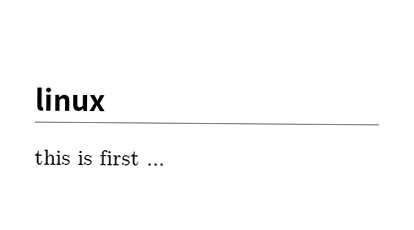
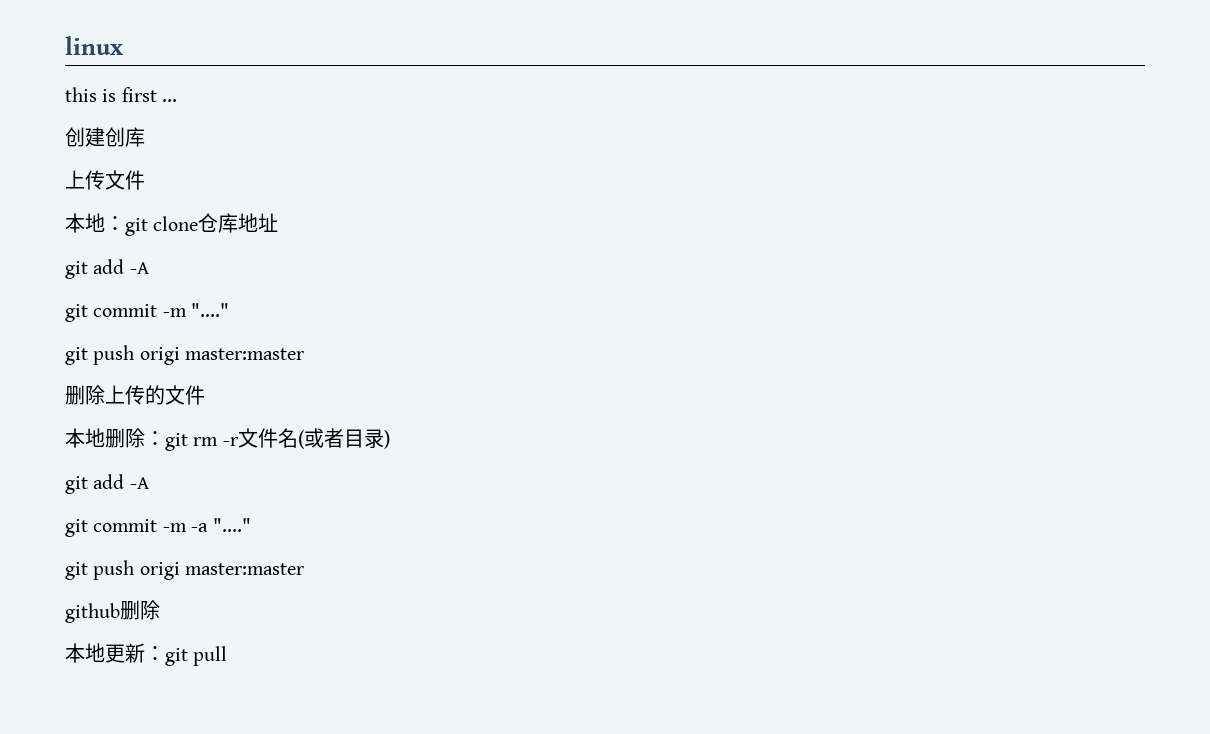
(165, 164) none -> [65,127,145,147] [65,170,145,190] [65,213,279,236] [65,259,149,279] [65,303,230,322] [65,345,305,365] [65,385,205,405] [65,428,390,451] [65,474,149,494] [65,518,251,537] [65,560,305,580] [65,600,160,623] [65,643,228,666] // 创建创库 // 上传文件 // 本地：git clone仓库地址 // git add -A // git commit -m "...." // git push origi master:master // 删除上传的文件 // 本地删除：git rm -r文件名(或者目录) // git add -A // git commit -m -a "...." // git push origi master:master // github删除 // 本地更新：git pull

